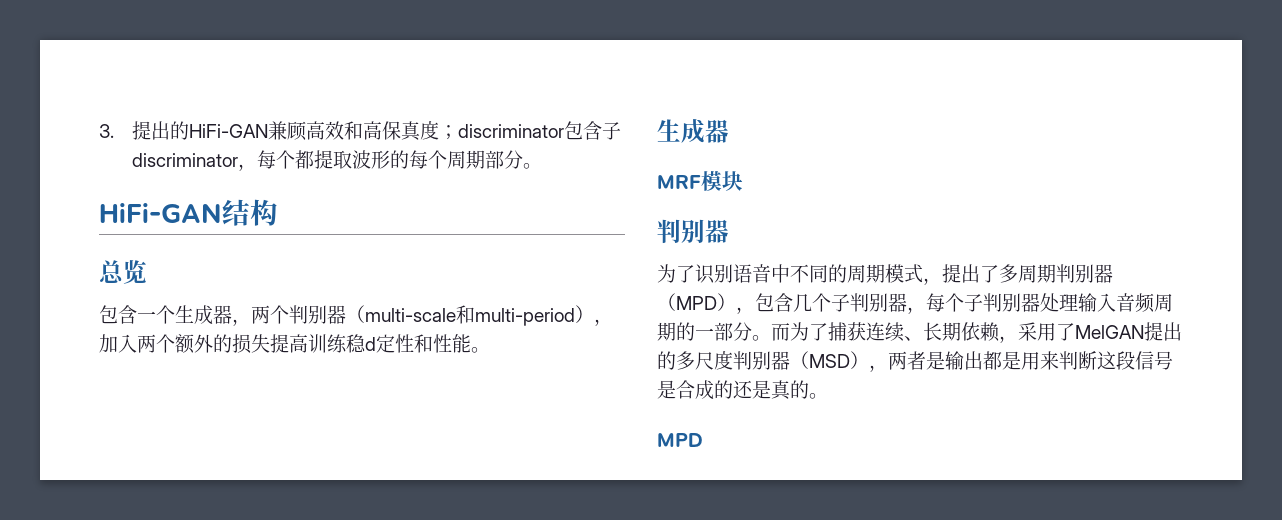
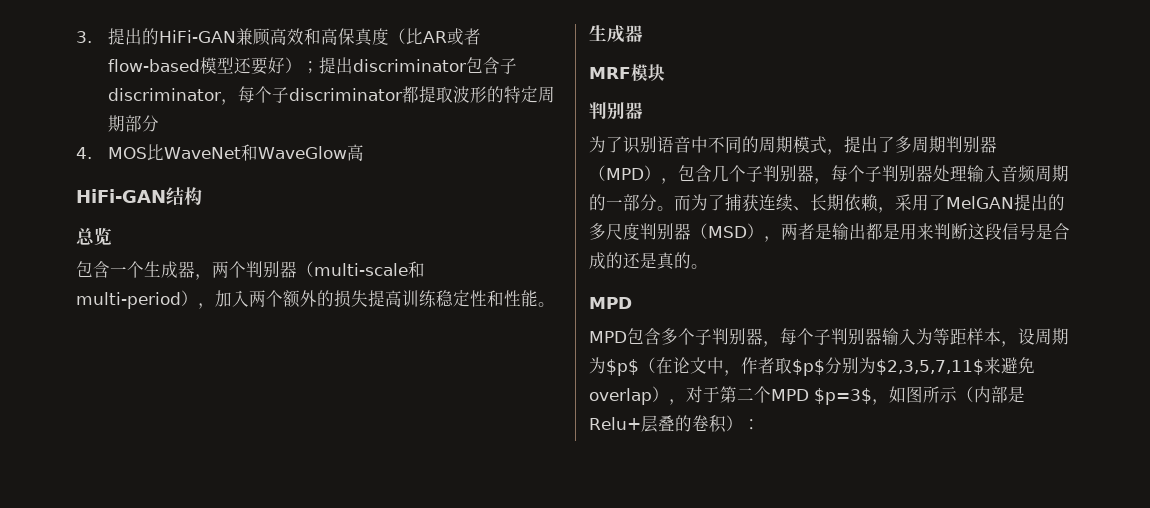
[438,125,458,140] ； -> [389,28,482,45] [108,57,354,75] （比AR或者flow-based模型还要好）；提出
(295, 159) none -> [272,87,403,103] 子discriminator
[408,150,447,169] 每个 -> [504,86,539,104] 特定
[522,163,542,169] 。 -> [76,144,365,161] // 4. MOS比WaveNet和WaveGlow高
[365,337,376,351] d -> (453, 298) none
(703, 440) none -> [589,328,1069,347] [589,357,1035,376] [589,386,1025,405] [589,415,760,433] // MPD包含多个子判别器，每个子判别器输入为等距样本，设周期为$p$（在论文中，作者取$p$分别为$2,3,5,7,11$来避免overlap），对于第二个MPD $p=3$，如图所示（内部是Relu+层叠的卷积）：

